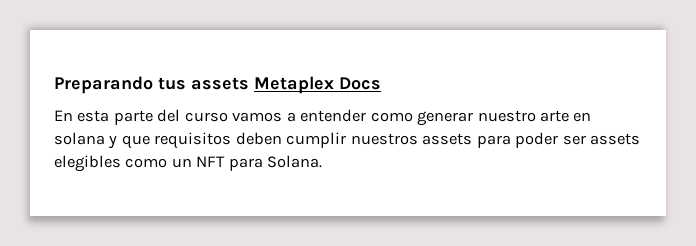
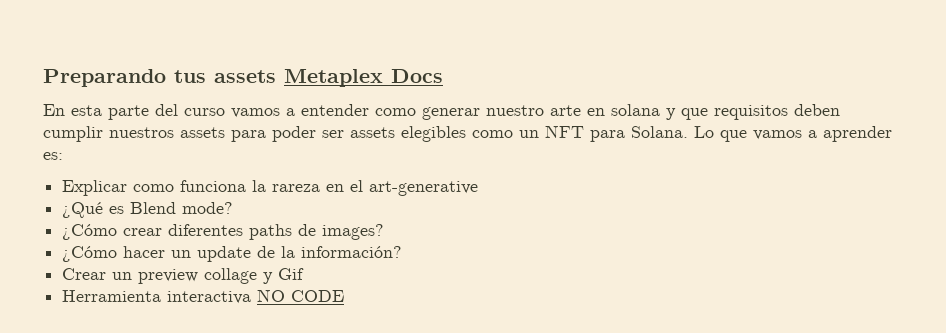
(323, 161) none -> [694,126,892,142] [43,152,63,160] [62,180,479,196] [62,202,234,218] [62,224,385,240] [62,246,403,262] [62,268,305,284] [62,289,345,304] Lo que vamos a aprender es: // Explicar como funciona la rareza en el art-generative // ¿Qué es Blend mode? // ¿Cómo crear diferentes paths de images? // ¿Cómo hacer un update de la información? // Crear un preview collage y Gif // Herramienta interactiva NO CODE

